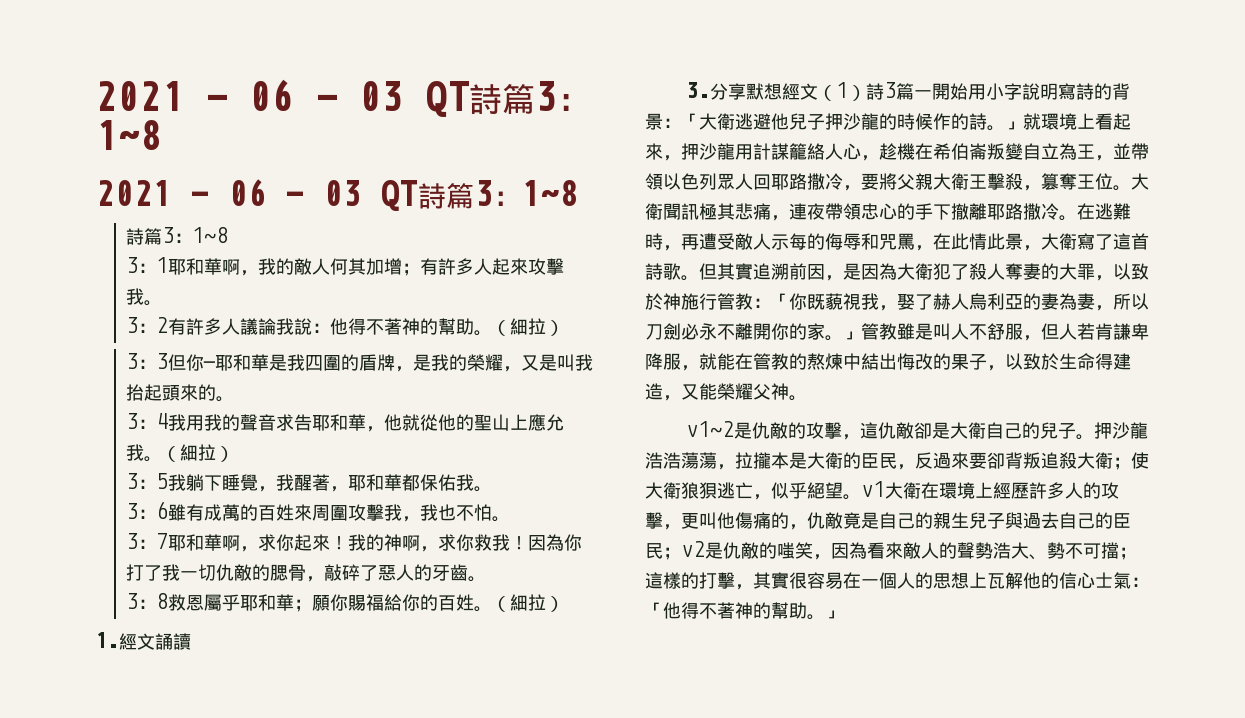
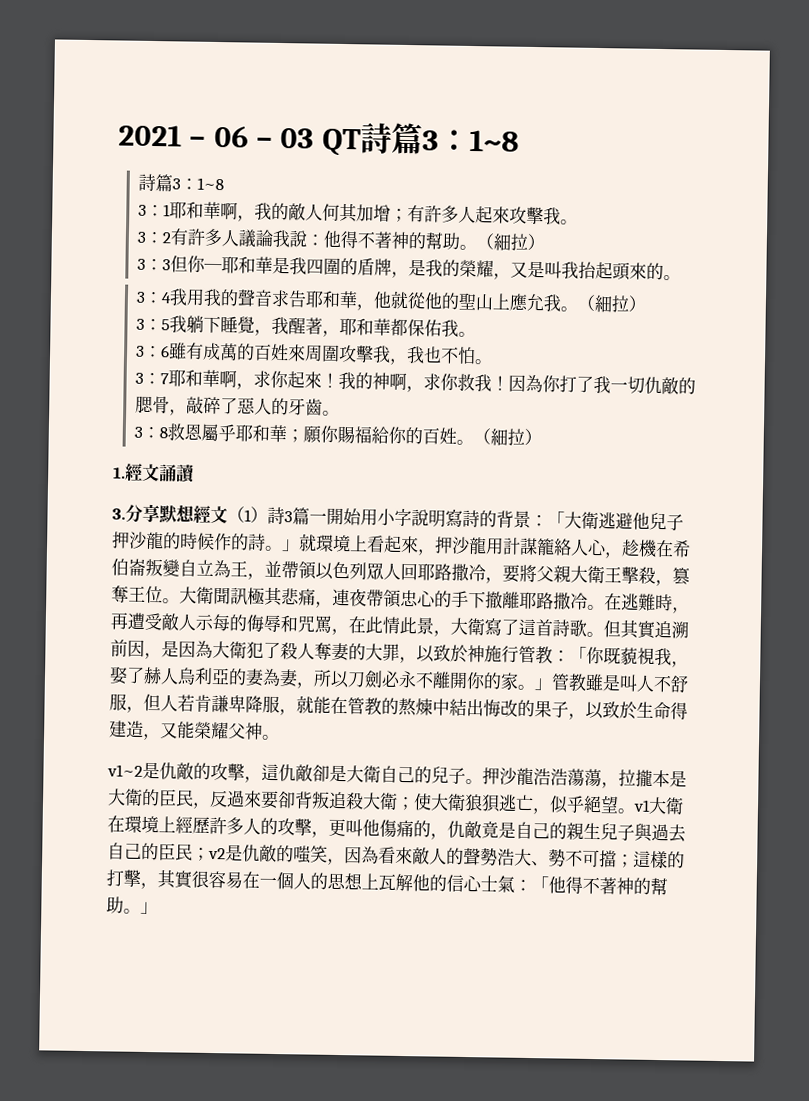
[95,179,578,211] // 2021 – 06 – 03 QT詩篇3：1~8 -> (519, 140) none

